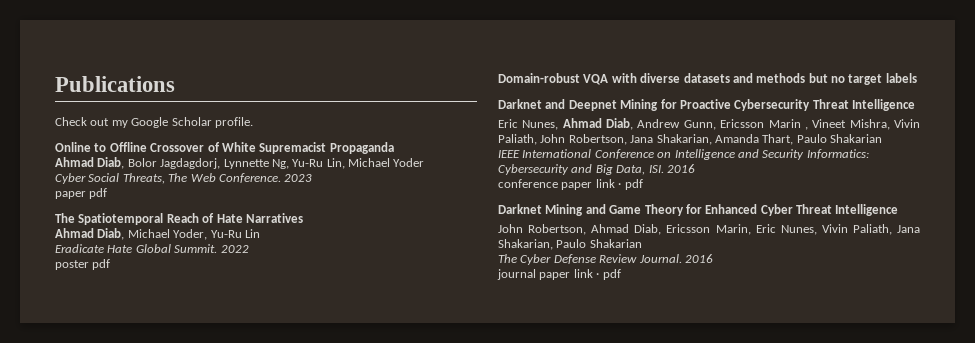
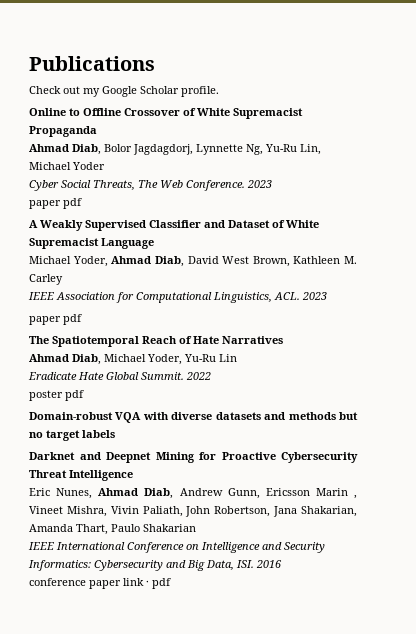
(108, 193) none -> [29,220,319,231] [29,238,154,249] [29,256,357,267] [29,274,63,285] [28,292,327,303] [29,314,82,325] // A Weakly Supervised Classifier and Dataset of White Supremacist Language // Michael Yoder, Ahmad Diab, David West Brown, Kathleen M. Carley // IEEE Association for Computational Linguistics, ACL. 2023 // paper pdf
[498,204,899,216] [498,224,920,235] [498,239,642,250] [498,254,713,265] [497,269,621,280] // Darknet Mining and Game Theory for Enhanced Cyber Threat Intelligence // John Robertson, Ahmad Diab, Ericsson Marin, Eric Nunes, Vivin Paliath, Jana Shakarian, Paulo Shakarian // The Cyber Defense Review Journal. 2016 // journal paper link · pdf -> (171, 583) none

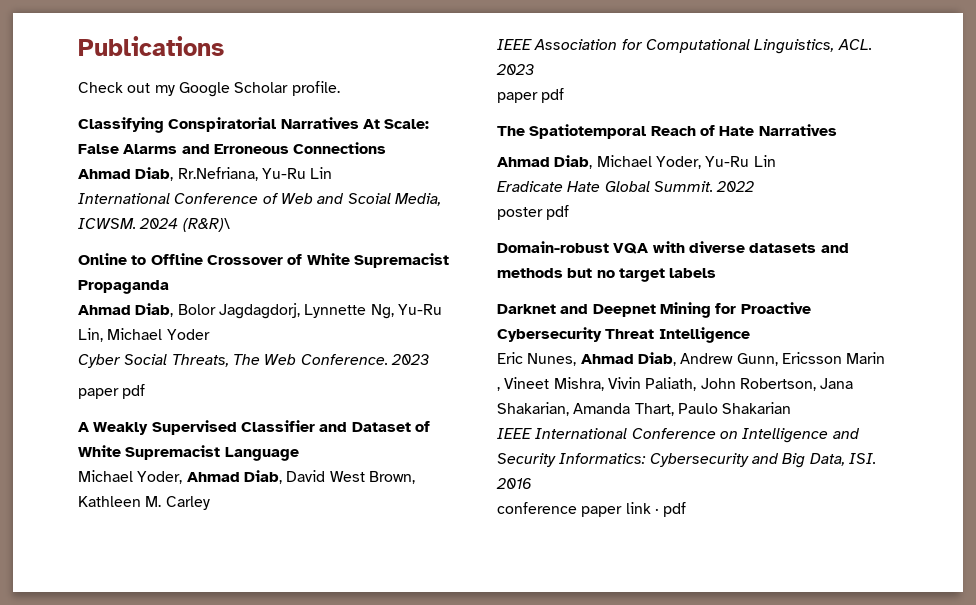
(219, 91) none -> [78,117,430,133] [78,142,387,154] [78,167,333,181] [78,193,441,206] [78,218,230,232] // Classifying Conspiratorial Narratives At Scale: False Alarms and Erroneous Connections // Ahmad Diab, Rr.Nefriana, Yu-Ru Lin // International Conference of Web and Scoial Media, ICWSM. 2024 (R&R)\

